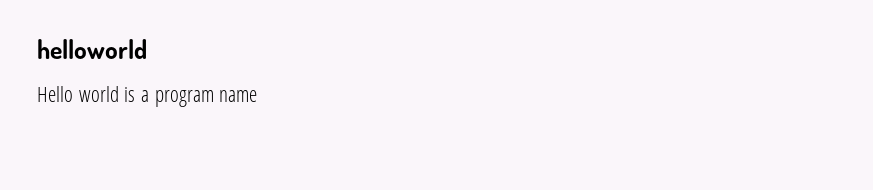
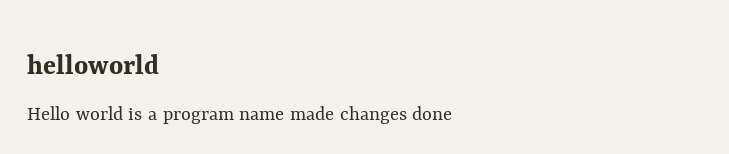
(258, 96) none -> [290,106,453,124] made changes done

